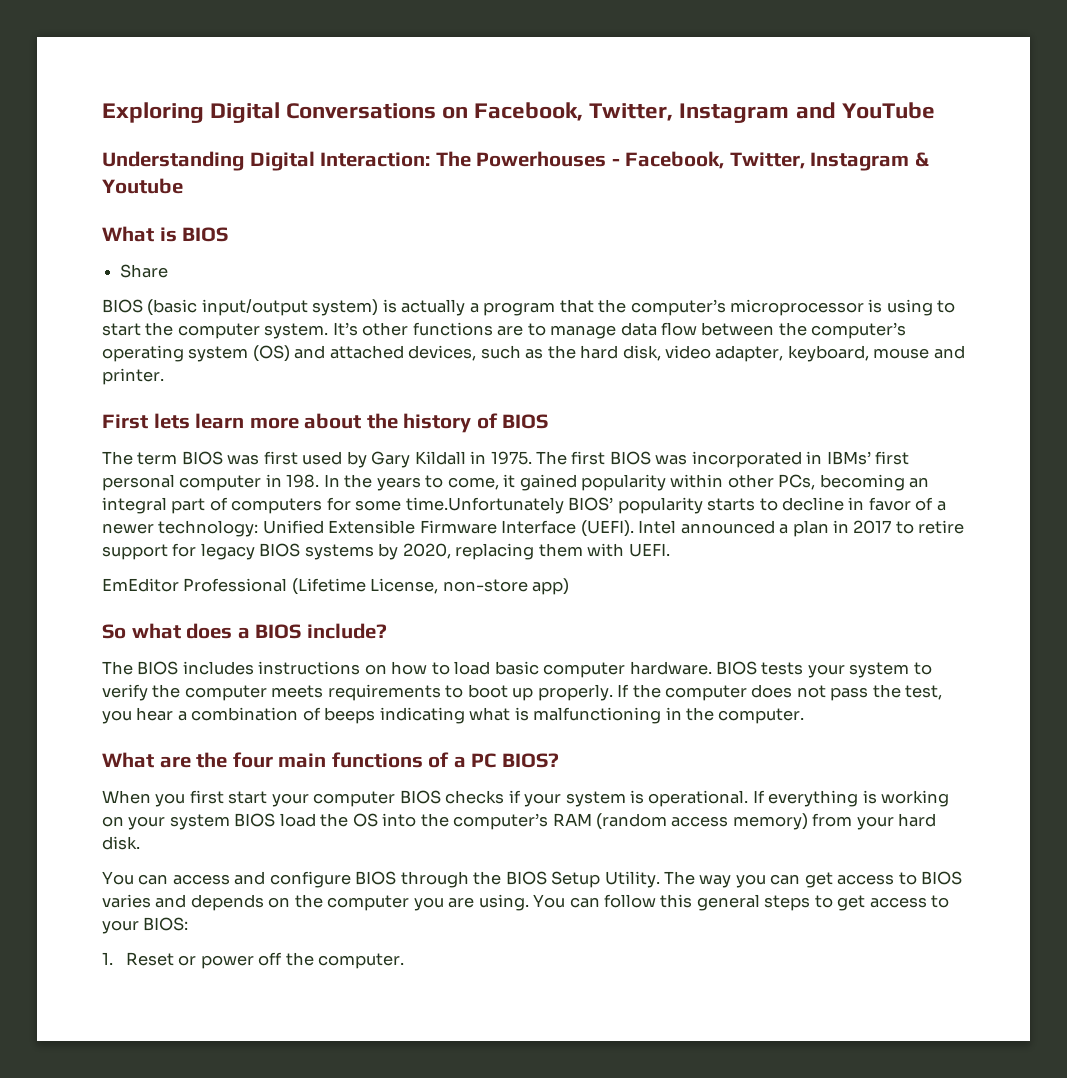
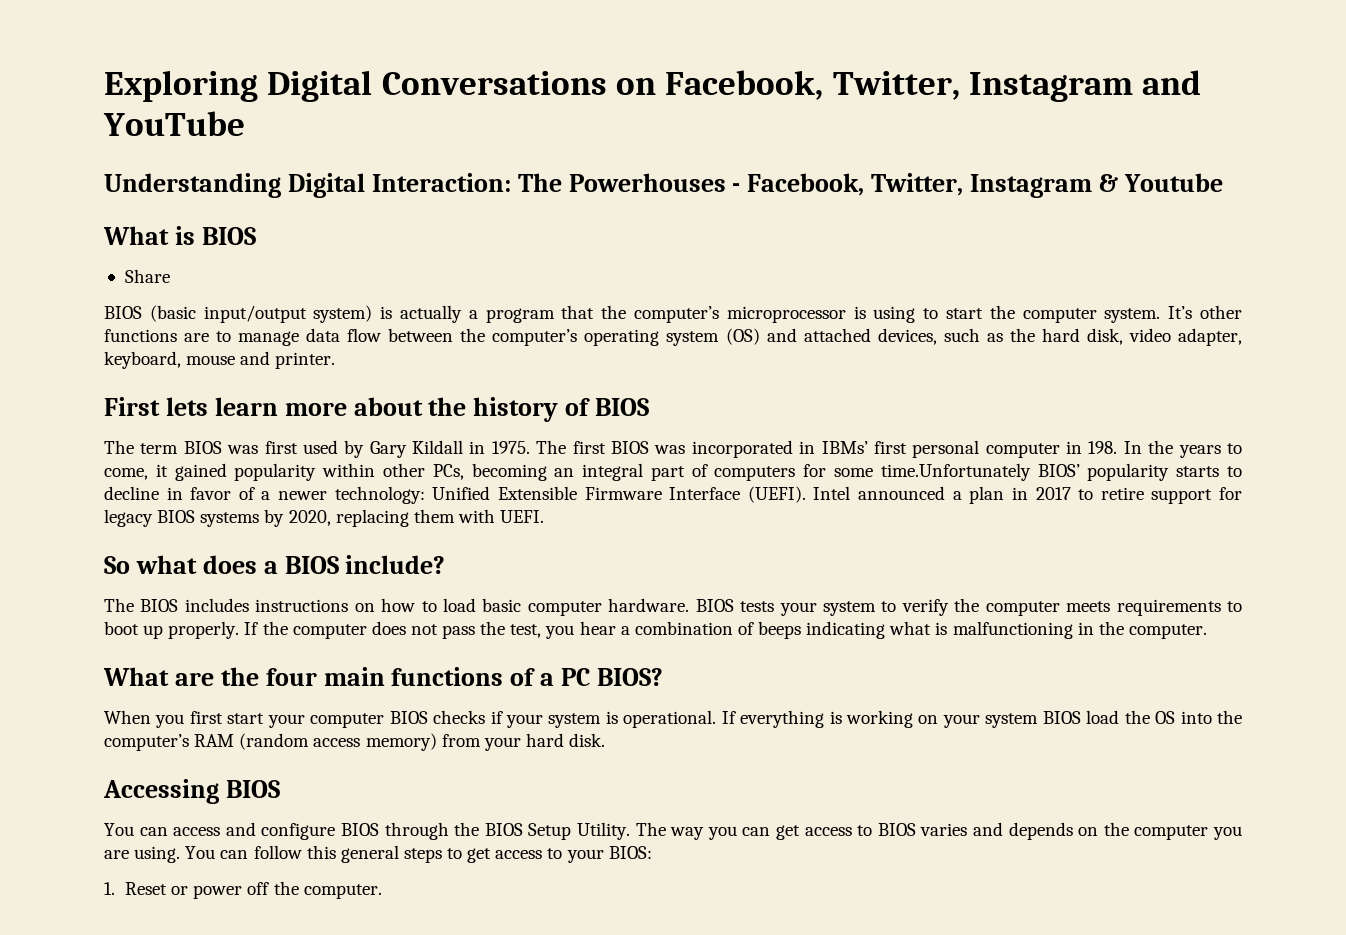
[102,578,570,595] // EmEditor Professional (Lifetime License, non-store app) -> (545, 516) none
(140, 843) none -> [103,779,280,804] // Accessing BIOS

